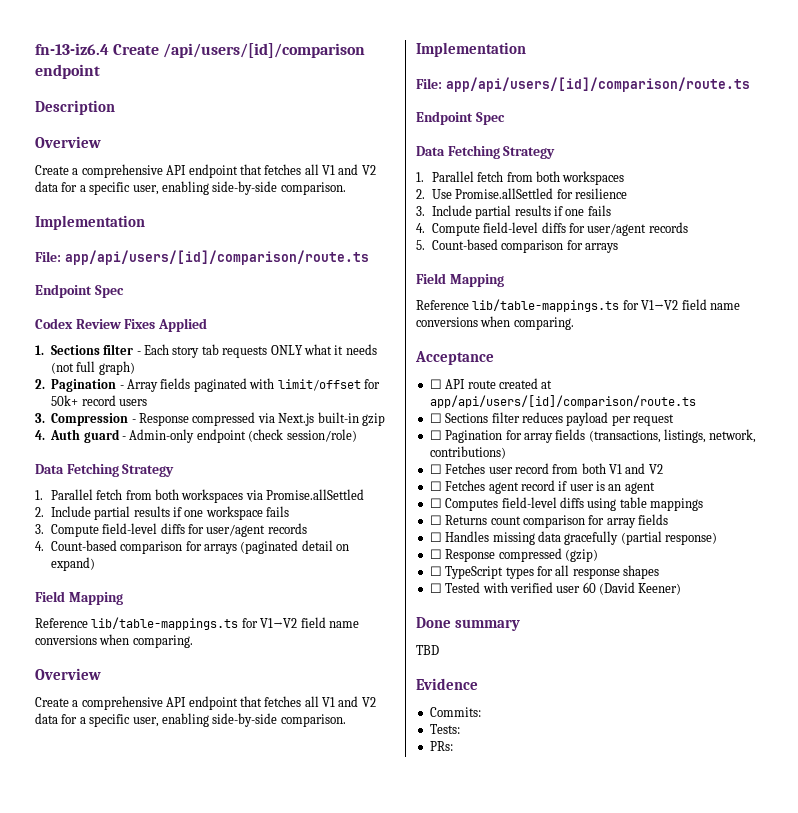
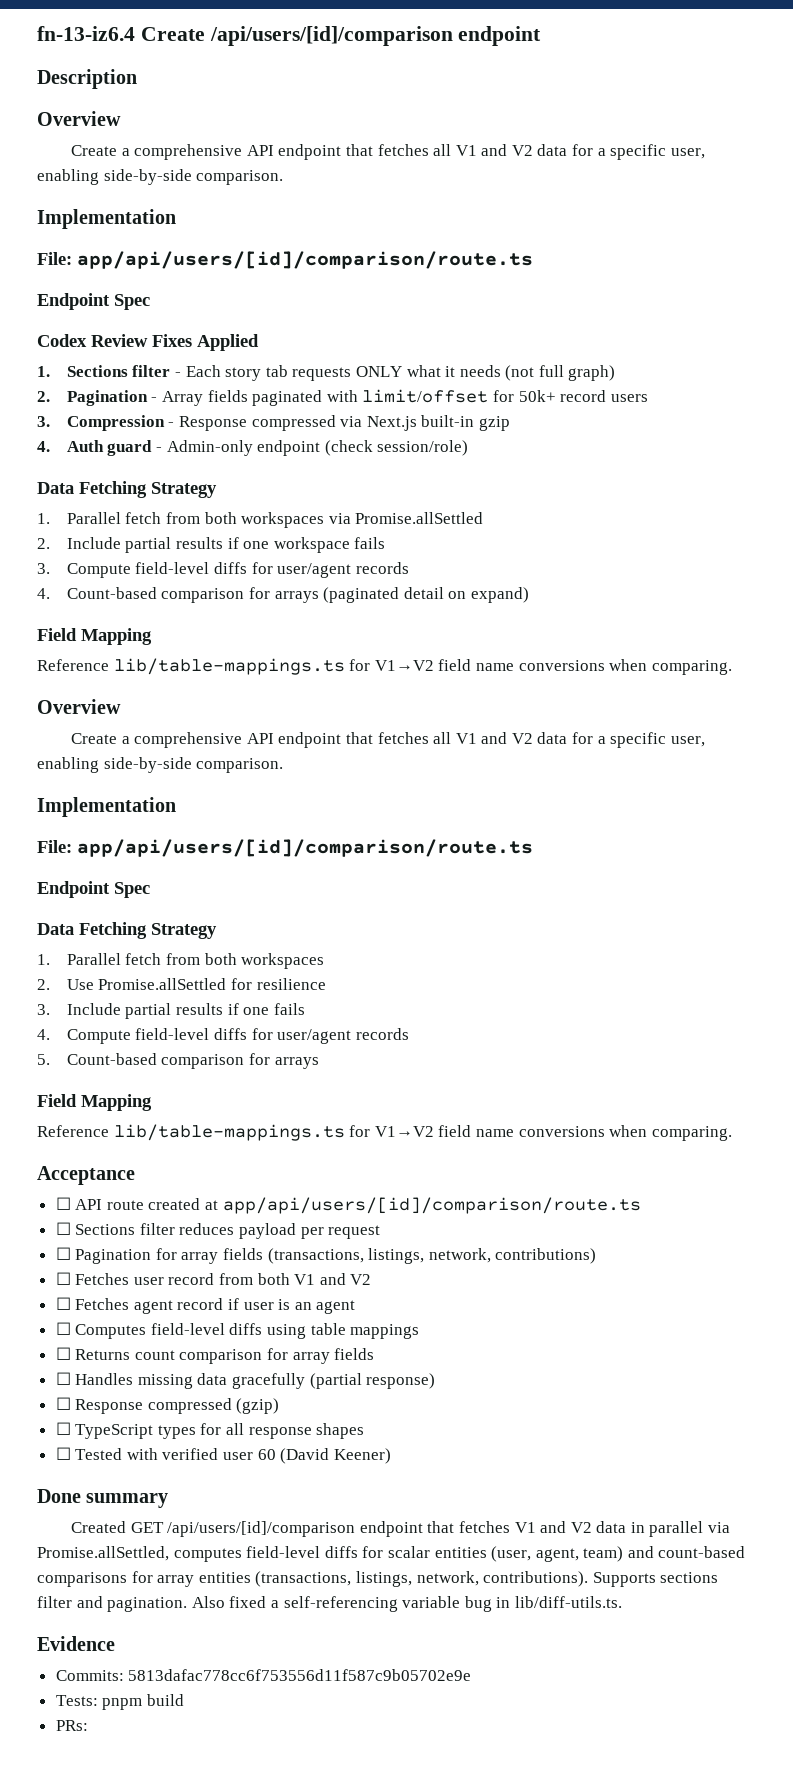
[416,645,439,655] TBD -> [70,1521,731,1537] [37,1546,746,1562] [37,1571,719,1587] [37,1596,622,1612] Created GET /api/users/[id]/comparison endpoint that fetches V1 and V2 data in parallel via Promise.allSettled, computes field-level diffs for scalar entities (user, agent, team) and count-based comparisons for array entities (transactions, listings, network, contributions). Supports sections filter and pagination. Also fixed a self-referencing variable bug in lib/diff-utils.ts.
(481, 712) none -> [128,1669,472,1681] 5813dafac778cc6f753556d11f587c9b05702e9e
(460, 729) none -> [102,1694,184,1710] pnpm build

